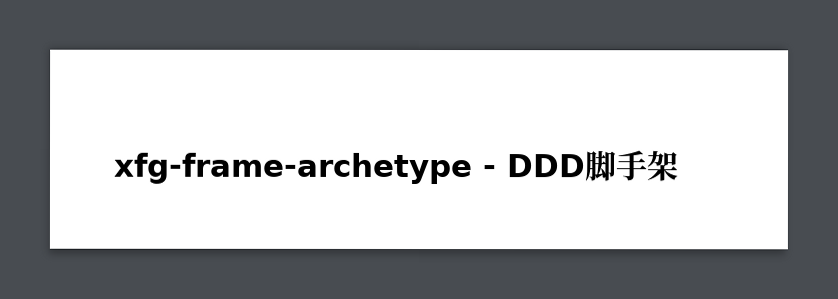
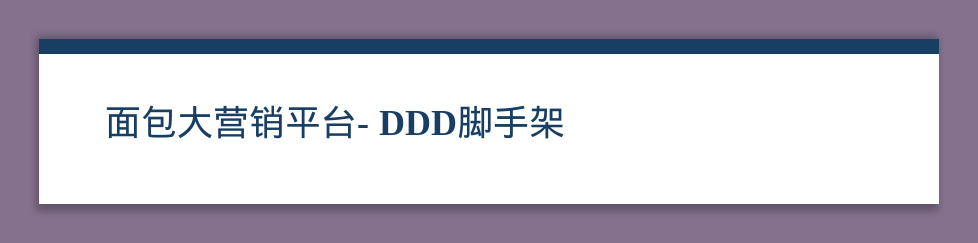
[113,152,472,185] xfg-frame-archetype -> [105,105,357,139] 面包大营销平台

